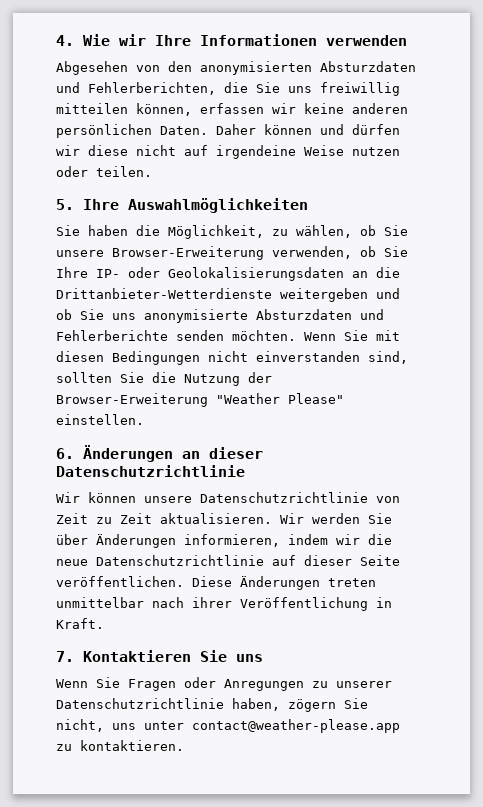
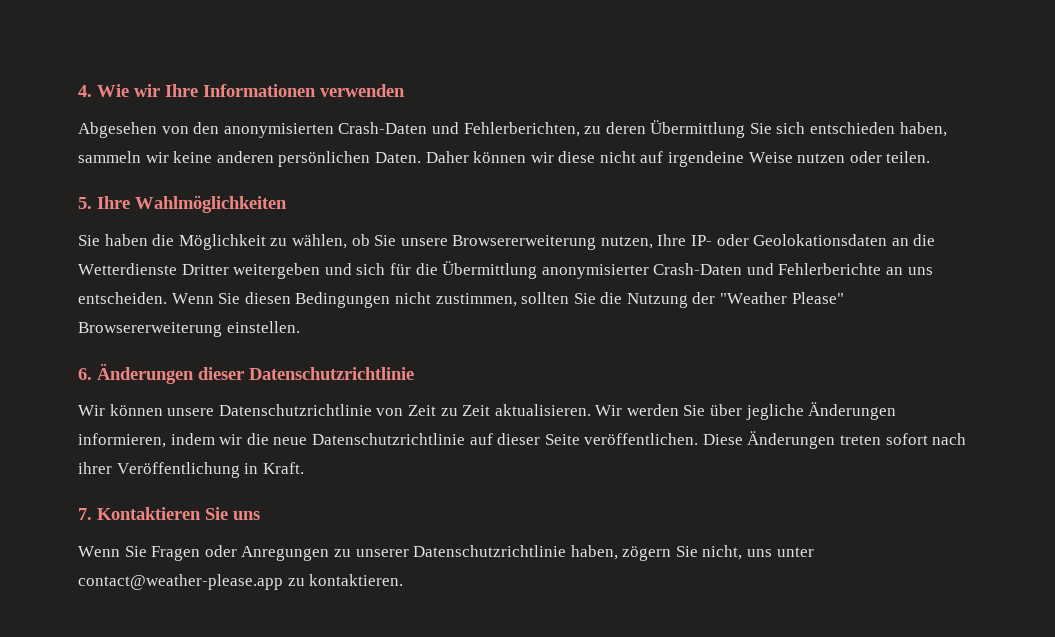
[320,61,416,72] Absturzdaten -> [338,122,428,134] Crash-Daten
[224,82,400,96] [56,103,264,116] die Sie uns freiwillig mitteilen können, erfassen -> [584,120,947,138] [78,151,141,163] zu deren Übermittlung Sie sich entschieden haben, sammeln
[320,124,400,135] und dürfen -> (527, 157) none
[128,198,308,213] Auswahlmöglichkeiten -> [135,195,287,213] Wahlmöglichkeiten
[168,225,264,239] Möglichkeit, -> [178,234,266,250] Möglichkeit
[112,246,408,260] Browser-Erweiterung verwenden, ob Sie -> [452,235,653,250] Browsererweiterung nutzen,
[168,267,344,281] Geolokalisierungsdaten -> [753,234,888,246] Geolokationsdaten
[56,288,400,302] [56,309,384,323] [56,330,400,341] Drittanbieter-Wetterdienste weitergeben und ob Sie uns anonymisierte Absturzdaten und Fehlerberichte senden möchten. Wenn Sie mit -> [78,261,933,279] [78,292,241,304] Wetterdienste Dritter weitergeben und sich für die Übermittlung anonymisierter Crash-Daten und Fehlerberichte an uns entscheiden. Wenn Sie
[256,351,408,364] einverstanden sind, -> [435,293,517,307] zustimmen,
[56,393,208,407] Browser-Erweiterung -> (716, 298) none
(344, 398) none -> [78,322,222,337] Browsererweiterung
[182,451,200,459] an -> (194, 373) none
(88, 539) none -> [745,404,804,420] jegliche
[56,597,144,608] unmittelbar -> [885,433,928,445] sofort

